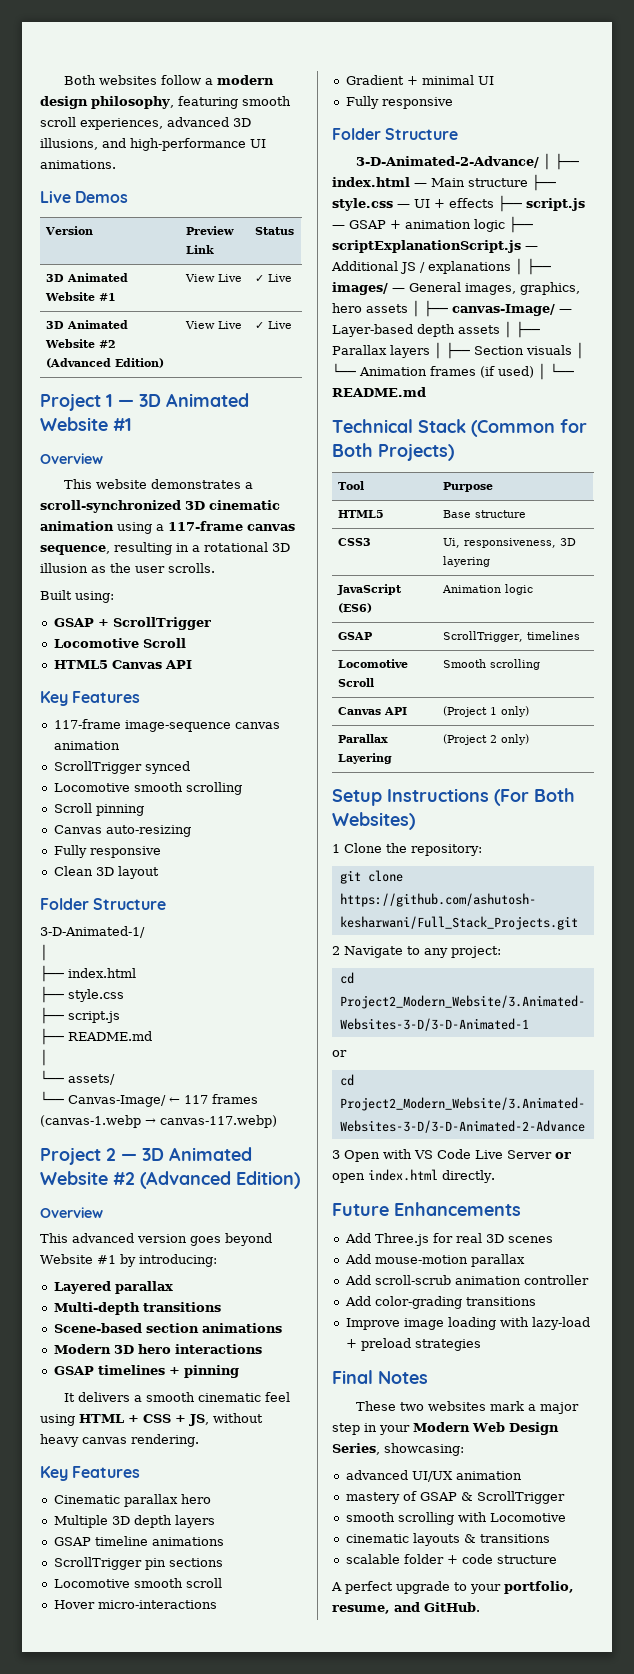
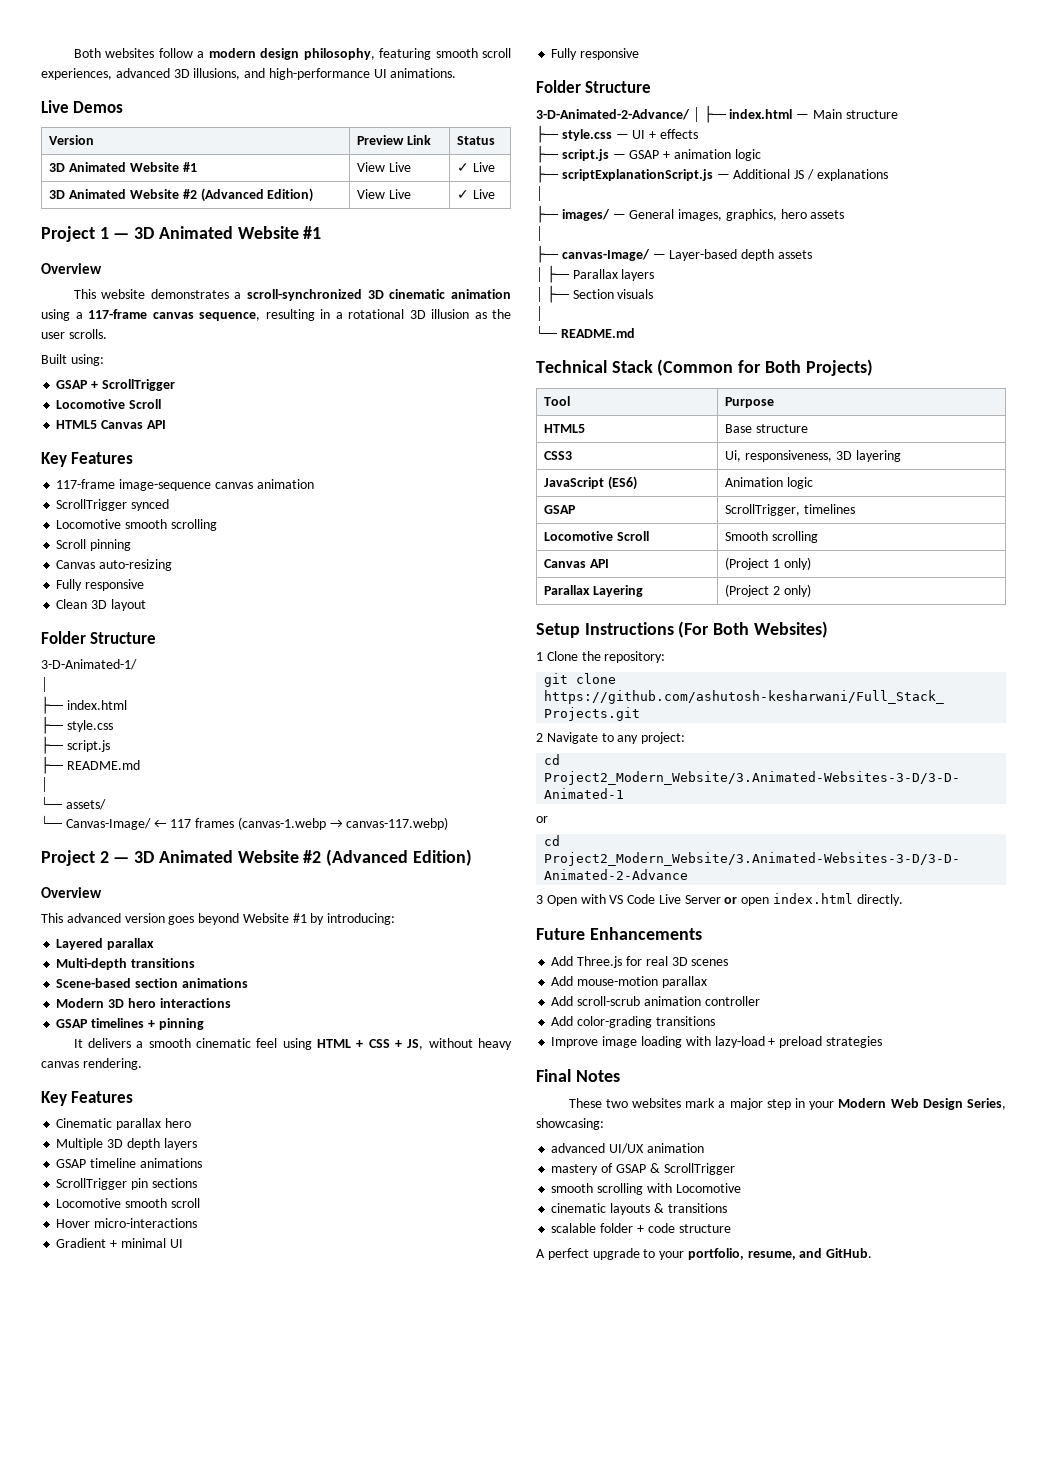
(528, 182) none -> (898, 114) //
(494, 203) none -> (698, 134) //
(505, 225) none -> (761, 155) //
[515,258,523,275] │ -> [536,186,543,201] // │ //
[412,300,420,317] │ -> [536,226,543,241] // │ //
(500, 329) none -> (812, 254) //
(430, 351) none -> (655, 275) //
[576,342,584,359] [332,363,546,380] │ └── Animation frames (if used) │ -> [536,306,543,321] // │ //

